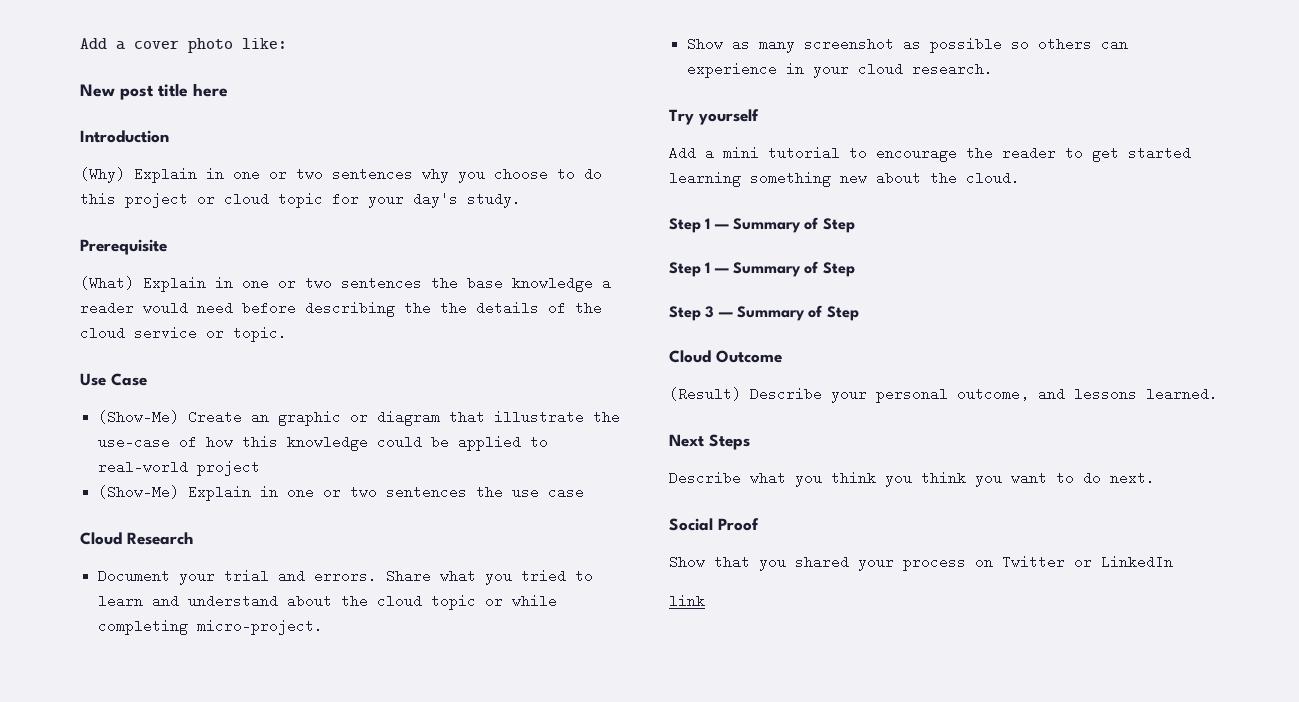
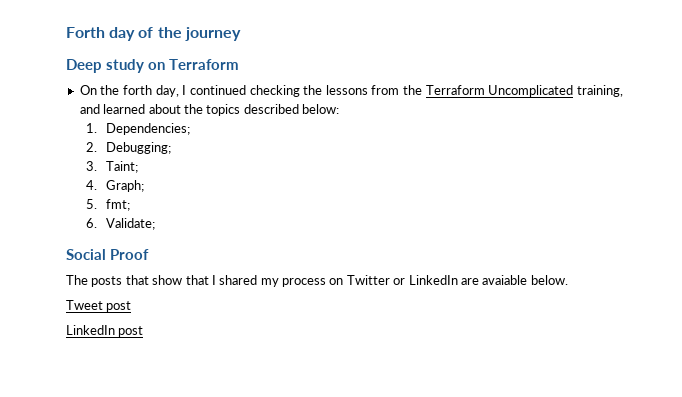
[80,38,287,53] [80,83,228,100] [80,130,169,143] [80,167,602,183] [80,192,521,208] [80,239,167,255] [80,276,611,292] [80,301,602,317] [80,326,287,342] [80,373,147,386] [98,410,621,426] [98,435,549,451] [98,460,261,476] [98,485,585,501] [80,532,193,545] [98,569,594,585] [98,594,558,610] [98,619,324,635] [687,37,1129,53] [687,62,994,78] [669,109,759,125] [669,146,1191,162] [669,171,1020,187] [669,217,855,233] [669,261,855,277] [669,305,859,321] [669,350,782,363] [669,387,1218,403] [669,434,750,450] [669,471,1155,487] [669,518,759,531] [669,555,894,571] Add a cover photo like: // New post title here // Introduction // (Why) Explain in one or two sentences why you choose to do this project or cloud topic for your day's study. // Prerequisite // (What) Explain in one or two sentences the base knowledge a reader would need before describing the the details of the cloud service or topic. // Use Case // (Show-Me) Create an graphic or diagram that illustrate the use-case of how this knowledge could be applied to real-world project // (Show-Me) Explain in one or two sentences the use case // Cloud Research // Document your trial and errors. Share what you tried to learn and understand about the cloud topic or while completing micro-project. // Show as many screenshot as possible so others can experience in your cloud research. // Try yourself // Add a mini tutorial to encourage the reader to get started learning something new about the cloud. // Step 1 — Summary of Step // Step 1 — Summary of Step // Step 3 — Summary of Step // Cloud Outcome // (Result) Describe your personal outcome, and lessons learned. // Next Steps // Describe what you think you think you want to do next. // Social Proof // Show that you shared your -> [66,27,241,41] [66,59,239,73] [79,85,623,97] [79,104,339,116] [85,123,190,135] [85,142,171,154] [85,161,138,173] [85,180,144,192] [85,199,130,211] [85,218,155,230] [66,249,149,260] [66,275,279,287] Forth day of the journey // Deep study on Terraform // On the forth day, I continued checking the lessons from the Terraform Uncomplicated training, and learned about the topics described below: // 1. Dependencies; // 2. Debugging; // 3. Taint; // 4. Graph; // 5. fmt; // 6. Validate; // Social Proof // The posts that show that I shared my
[669,595,705,606] // link -> [460,275,568,285] [66,300,132,312] [66,325,144,337] are avaiable below. // Tweet post // LinkedIn post

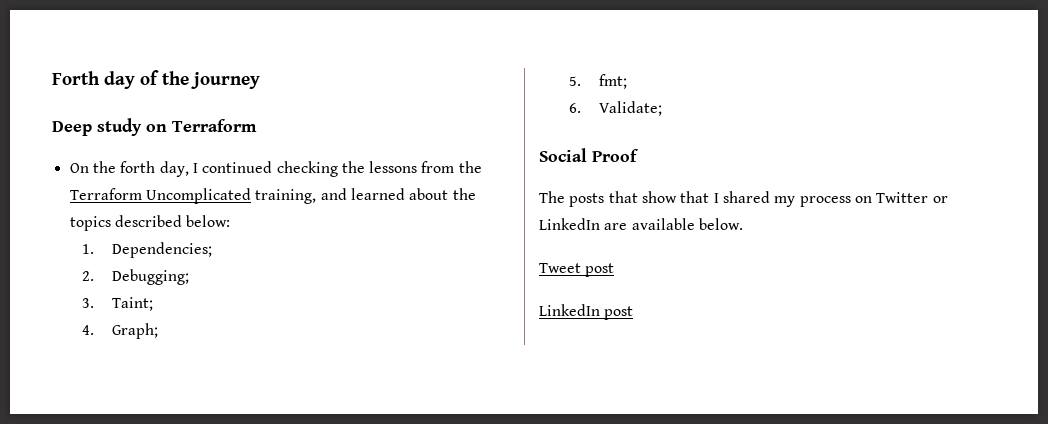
[482,275,528,285] avaiable -> [631,218,695,230] available

